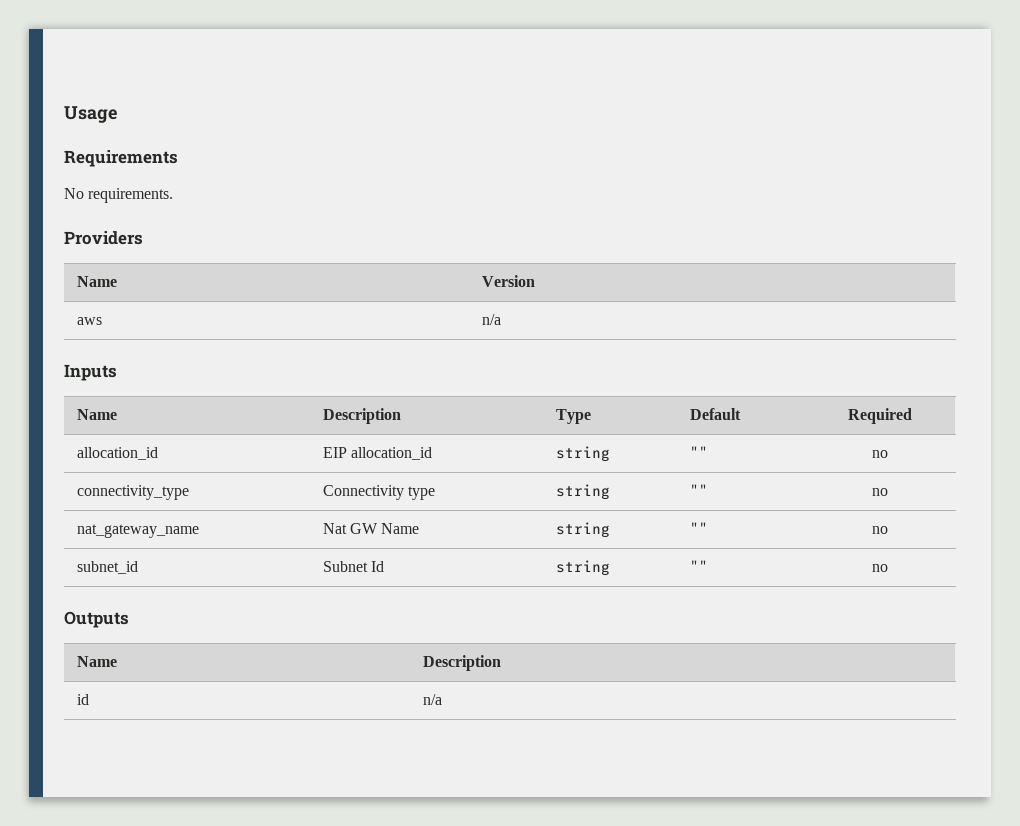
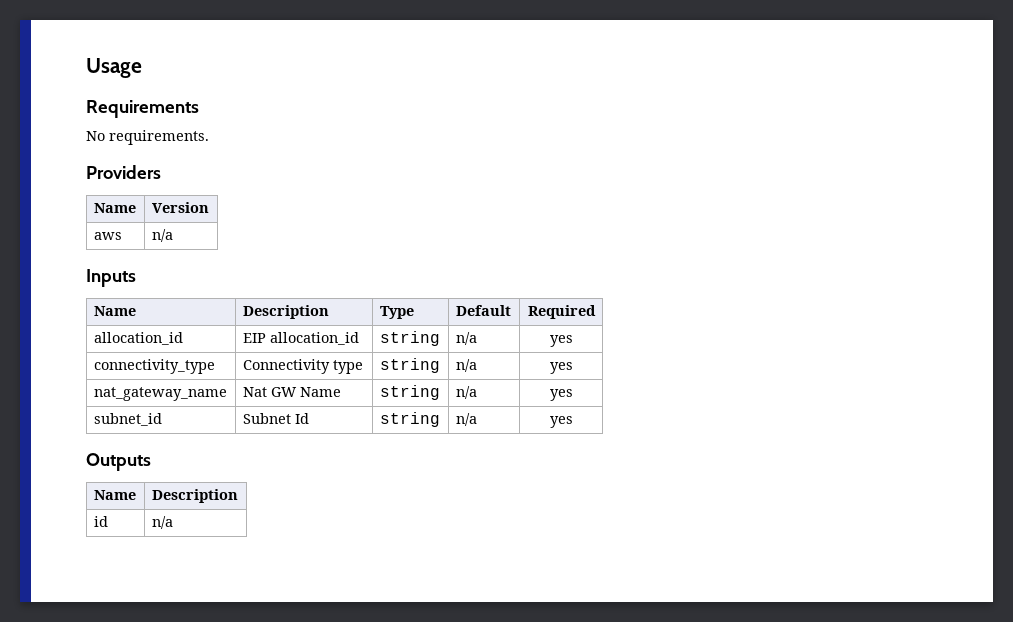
[689,446,708,458] [872,450,888,458] "" | no -> [455,332,477,345] [549,335,573,347] n/a | yes
[689,484,708,496] [872,488,888,496] "" | no -> [455,359,477,372] [549,362,573,374] n/a | yes
[689,522,708,534] [872,526,888,534] "" | no -> [455,386,477,399] [549,389,573,401] n/a | yes
[689,560,708,572] [872,564,888,572] "" | no -> [455,413,477,426] [549,416,573,428] n/a | yes

